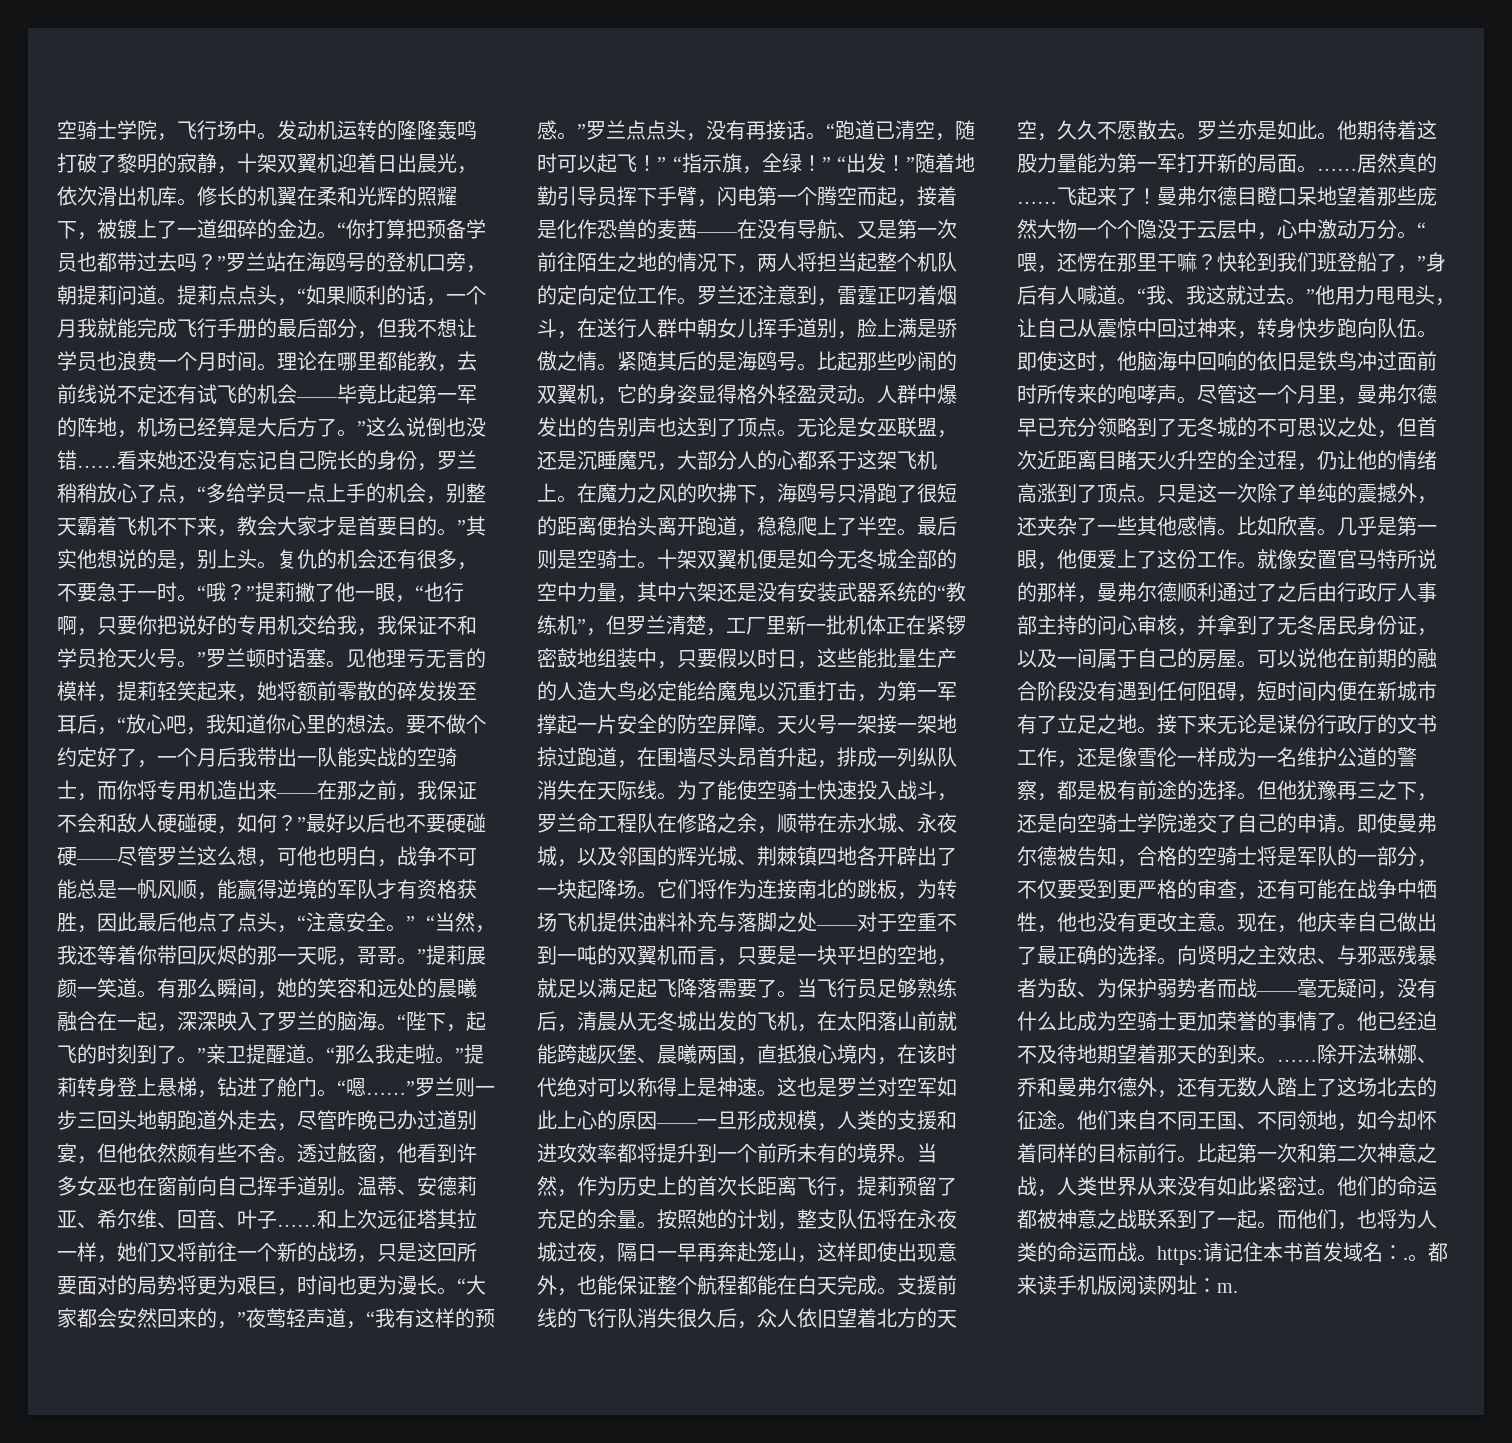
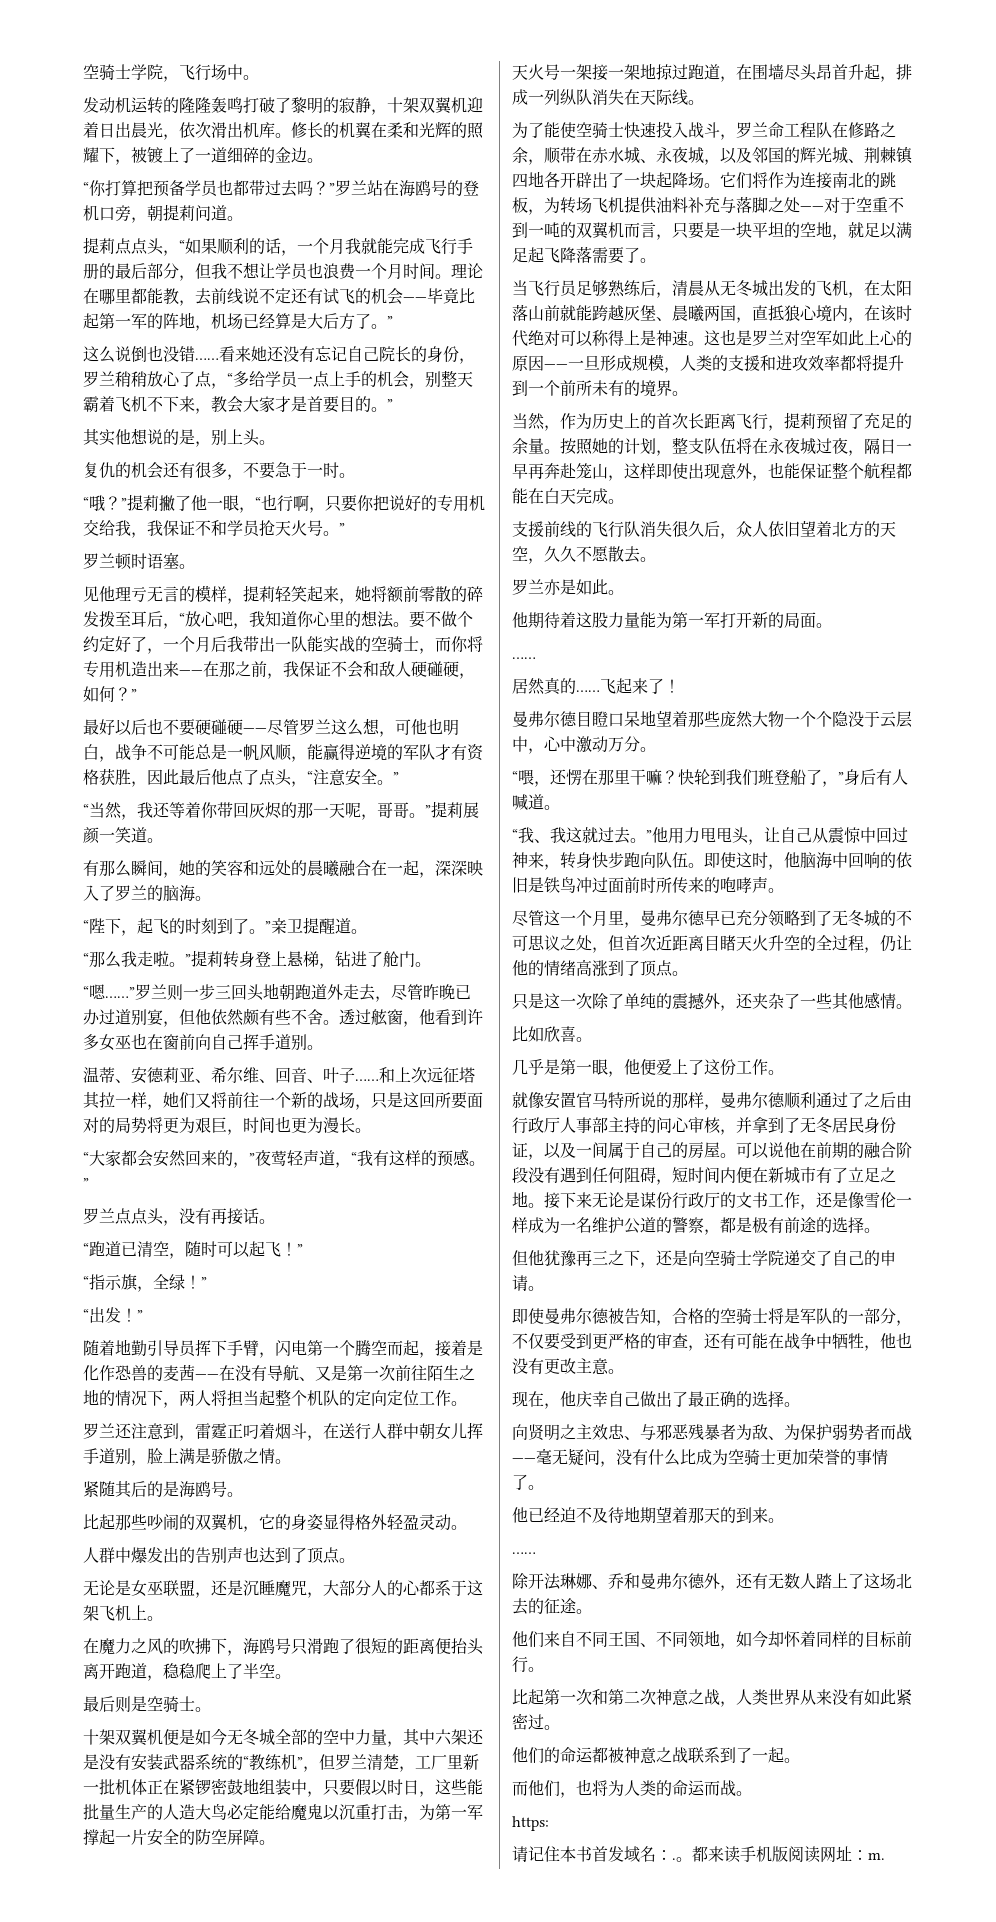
(277, 136) none -> (259, 77) //
(337, 235) none -> (323, 160) //
(177, 301) none -> (243, 218) //
(366, 428) none -> (393, 321) //
(466, 527) none -> (393, 404) //
(277, 565) none -> (275, 442) //
(197, 598) none -> (355, 475) //
(206, 659) none -> (345, 528) //
(346, 664) none -> (195, 566) //
(306, 824) none -> (137, 694) //
(415, 923) none -> (399, 777) //
(157, 994) none -> (163, 840) //
(397, 1027) none -> (211, 898) //
(326, 1060) none -> (367, 931) //
(337, 1093) none -> (431, 964) //
(357, 1192) none -> (323, 1047) //
(457, 1291) none -> (371, 1130) //
(586, 131) none -> (89, 1183) //
(826, 136) none -> (275, 1221) //
(666, 164) none -> (303, 1249) //
(831, 164) none -> (207, 1282) //
(915, 164) none -> (143, 1315) //
(697, 301) none -> (467, 1403) //
(617, 367) none -> (291, 1461) //
(817, 367) none -> (243, 1494) //
(877, 400) none -> (467, 1527) //
(797, 433) none -> (355, 1560) //
(577, 499) none -> (163, 1618) //
(917, 532) none -> (291, 1676) //
(657, 565) none -> (211, 1709) //
(777, 730) none -> (275, 1842) //
(677, 796) none -> (704, 102) //
(797, 994) none -> (656, 260) //
(917, 1159) none -> (688, 393) //
(897, 1291) none -> (624, 501) //
(1197, 136) none -> (656, 559) //
(1337, 136) none -> (624, 592) //
[1317,168,1357,171] …… -> [512,657,536,659] // …… //
(1157, 196) none -> (680, 686) //
(1417, 235) none -> (656, 749) //
(1137, 301) none -> (560, 807) //
(1197, 400) none -> (784, 890) //
(1157, 499) none -> (688, 973) //
(1237, 532) none -> (912, 1006) //
(1337, 532) none -> (592, 1039) //
(1257, 565) none -> (784, 1072) //
(1257, 796) none -> (880, 1230) //
(1357, 829) none -> (544, 1288) //
(1237, 928) none -> (624, 1371) //
(1177, 961) none -> (800, 1404) //
(1357, 1027) none -> (544, 1487) //
[1277,1059,1317,1062] …… -> [512,1552,536,1554] // …… //
(1077, 1126) none -> (592, 1611) //
(1197, 1159) none -> (544, 1669) //
(1337, 1192) none -> (560, 1727) //
(1277, 1225) none -> (800, 1760) //
(1157, 1258) none -> (752, 1793) //
(1203, 1255) none -> (549, 1823) //

